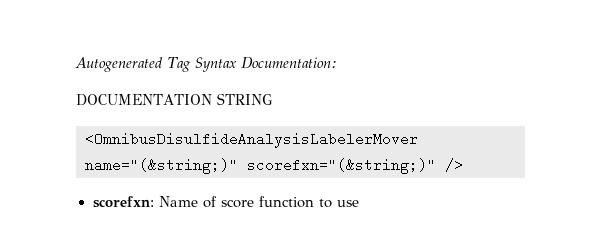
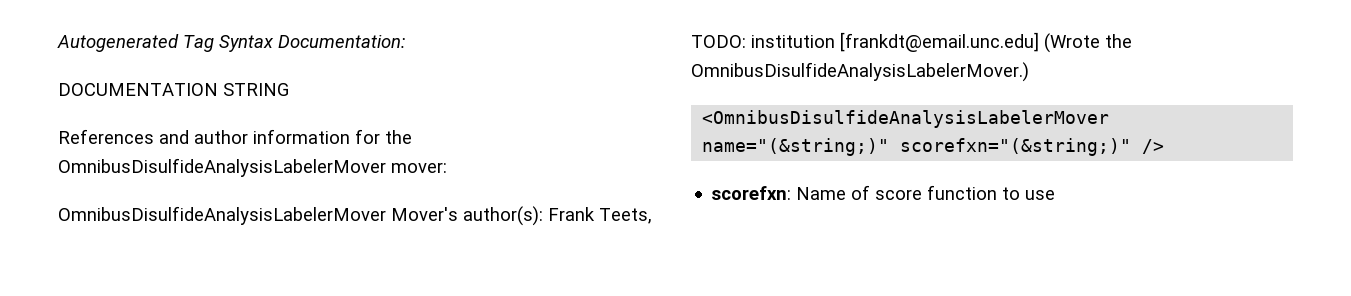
(272, 99) none -> [58,129,412,144] [58,158,447,177] [58,206,652,226] [691,32,1132,53] [691,62,1029,82] // References and author information for the OmnibusDisulfideAnalysisLabelerMover mover: // OmnibusDisulfideAnalysisLabelerMover Mover's author(s): Frank Teets, TODO: institution [frankdt@email.unc.edu] (Wrote the OmnibusDisulfideAnalysisLabelerMover.)

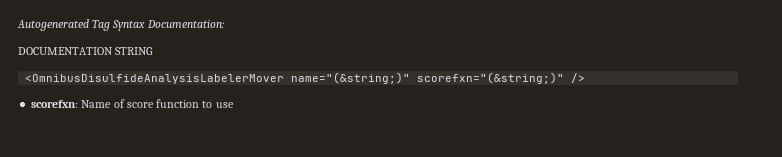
[58,129,412,144] [58,158,447,177] [58,206,652,226] [691,32,1132,53] [691,62,1029,82] // References and author information for the OmnibusDisulfideAnalysisLabelerMover mover: // OmnibusDisulfideAnalysisLabelerMover Mover's author(s): Frank Teets, TODO: institution [frankdt@email.unc.edu] (Wrote the OmnibusDisulfideAnalysisLabelerMover.) -> (154, 51) none

